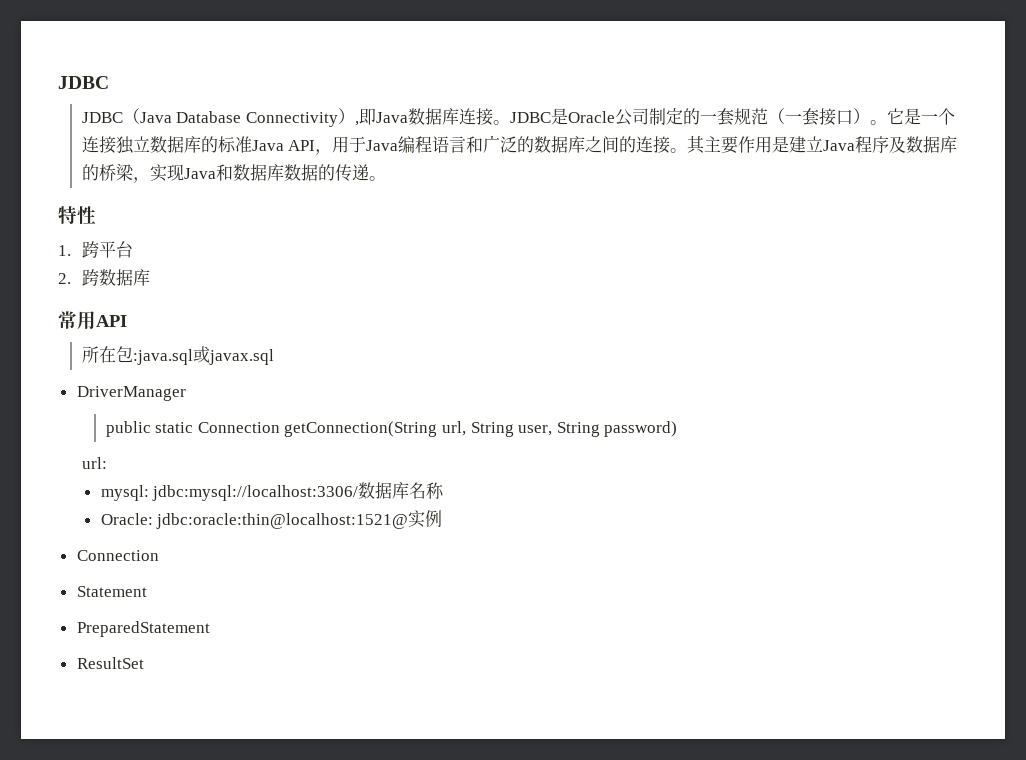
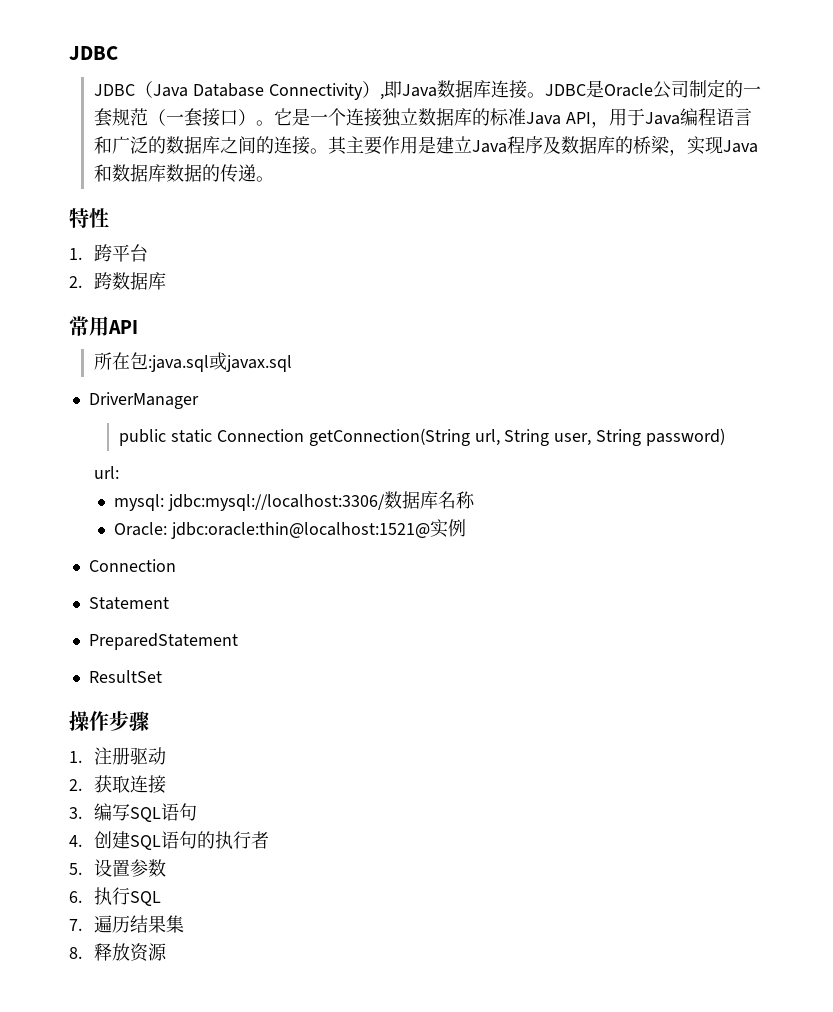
(144, 663) none -> [69,711,149,731] [69,747,167,765] [69,775,167,794] [69,803,198,822] [69,831,270,850] [69,859,167,877] [69,887,162,906] [69,915,185,933] [69,943,168,962] // 操作步骤 // 1.注册驱动 // 2.获取连接 // 3.编写SQL语句 // 4.创建SQL语句的执行者 // 5.设置参数 // 6.执行SQL // 7.遍历结果集 // 8.释放资源

